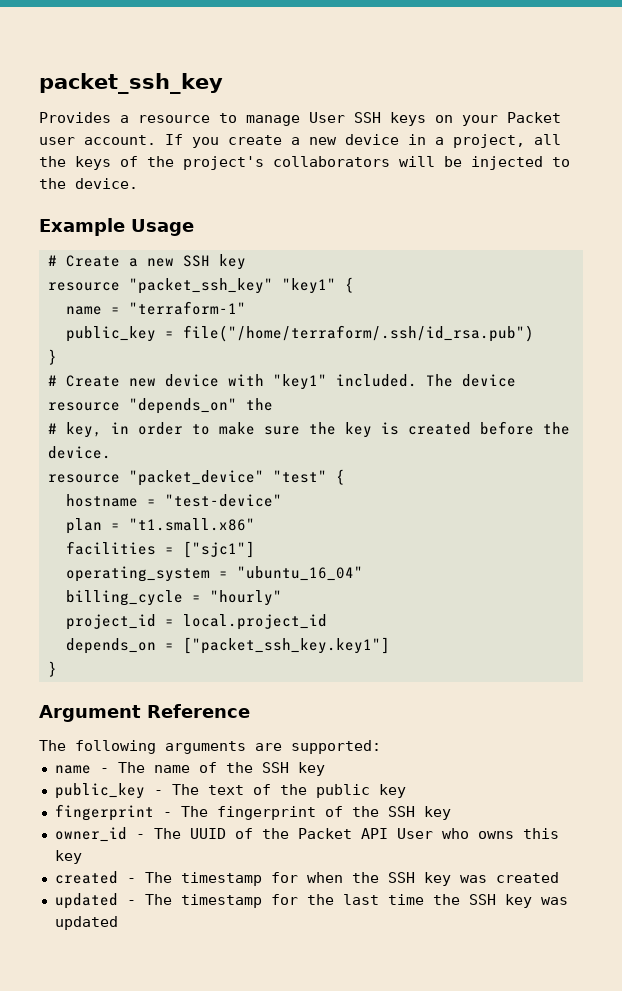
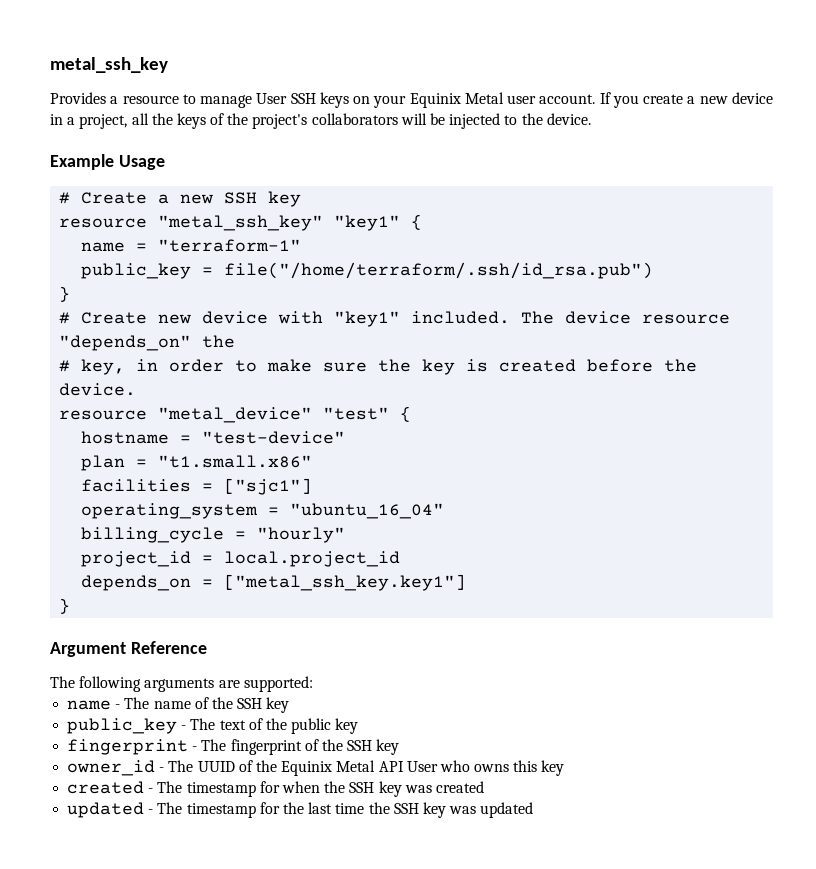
[39,73,223,94] packet_ssh_key -> [50,57,168,73] metal_ssh_key
[507,112,561,123] Packet -> [409,92,504,108] Equinix Metal
[128,278,273,294] "packet_ssh_key" -> [158,215,324,231] "metal_ssh_key"
[128,470,264,486] "packet_device" -> [158,407,313,423] "metal_device"
[182,637,390,654] ["packet_ssh_key.key1"] -> [224,574,467,591] ["metal_ssh_key.key1"]
[297,828,352,839] Packet -> [281,760,376,776] Equinix Metal

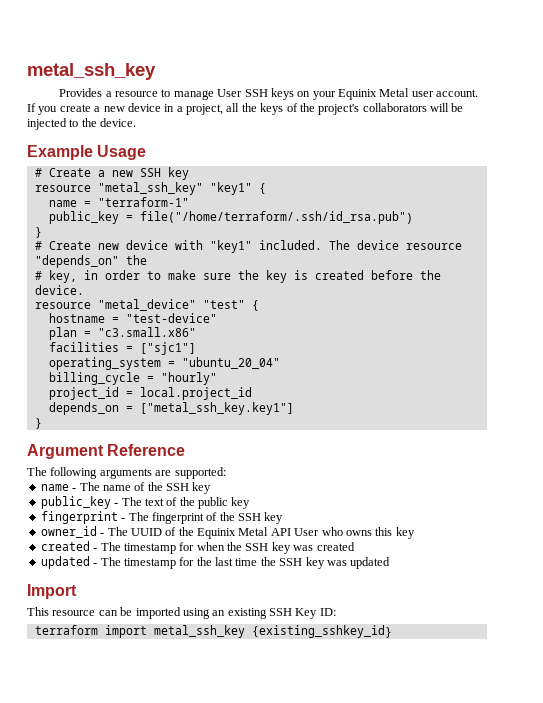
[158,455,313,468] "t1.small.x86" -> [97,327,196,337] "c3.small.x86"
[290,503,445,519] "ubuntu_16_04" -> [181,357,280,369] "ubuntu_20_04"
(534, 810) none -> [27,584,77,599] [27,607,336,619] [34,625,392,638] // Import // This resource can be imported using an existing SSH Key ID: // terraform import metal_ssh_key {existing_sshkey_id}

